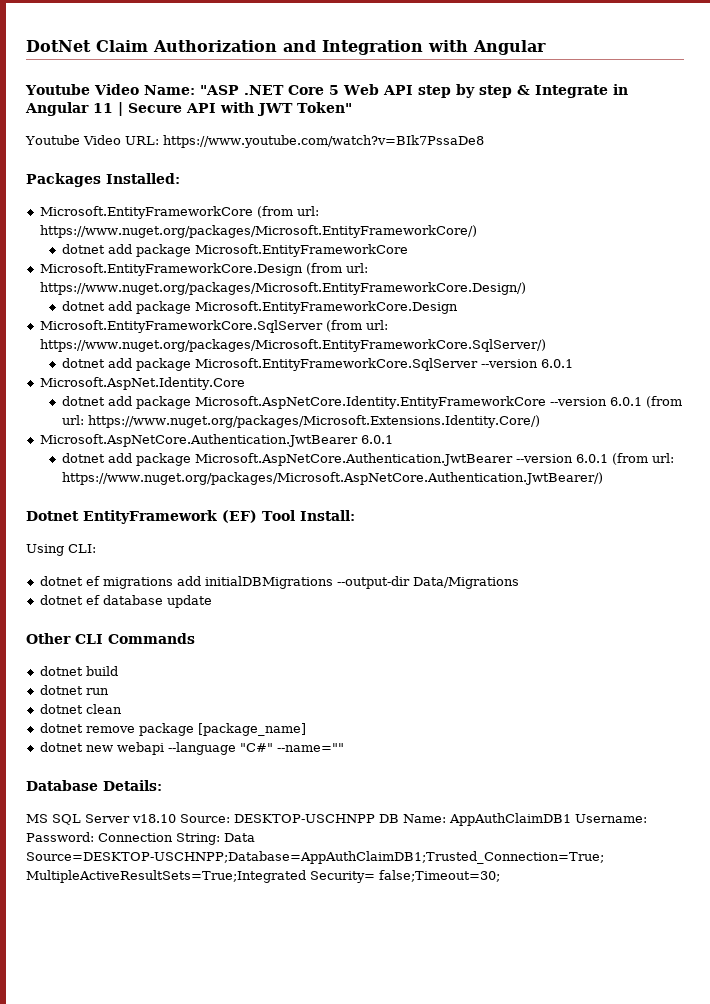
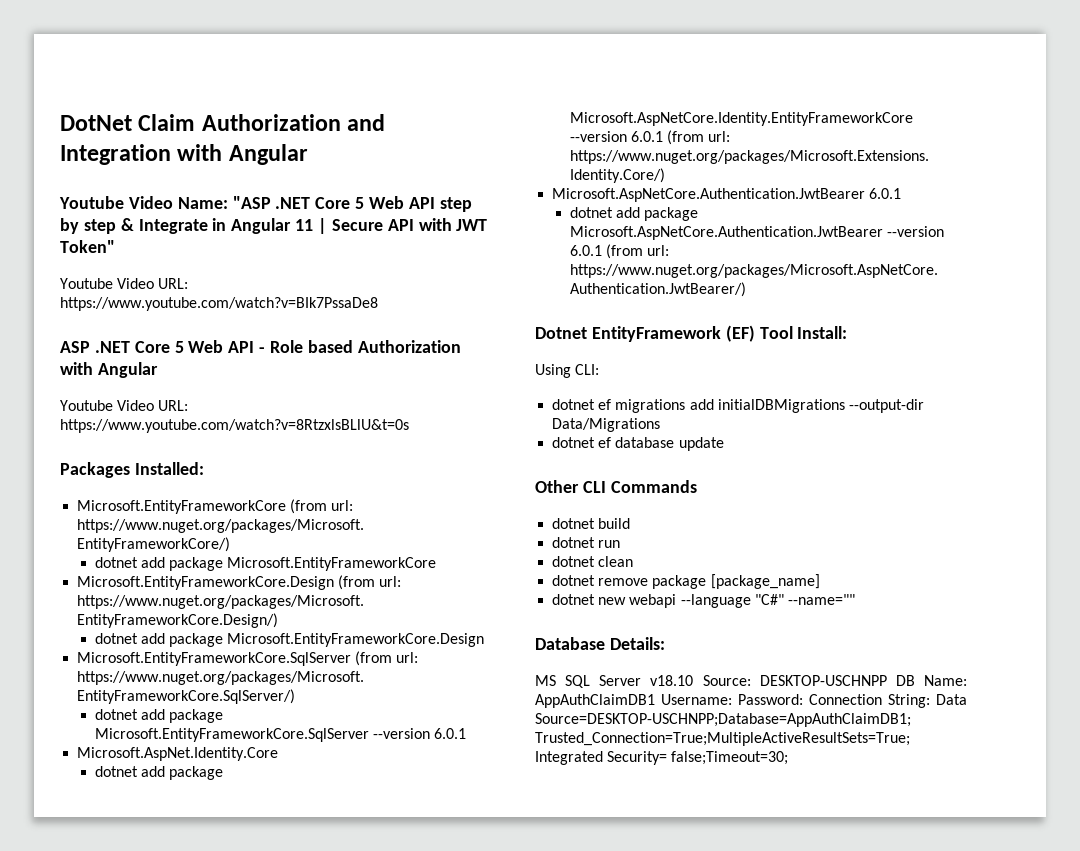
(484, 141) none -> [60,340,461,353] [60,362,158,378] [60,400,189,411] [60,419,409,433] // ASP .NET Core 5 Web API - Role based Authorization with Angular // Youtube Video URL: https://www.youtube.com/watch?v=8RtzxlsBLlU&t=0s

